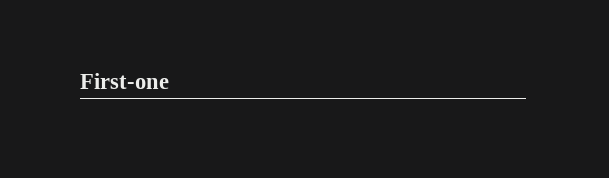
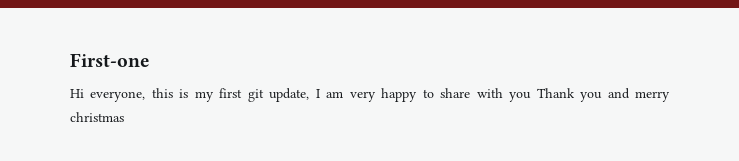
(169, 81) none -> [70,88,670,102] [70,112,124,122] // Hi everyone, this is my first git update, I am very happy to share with you Thank you and merry christmas

